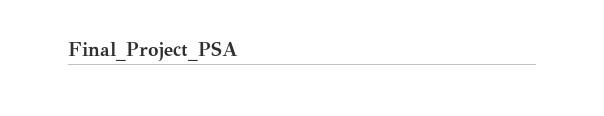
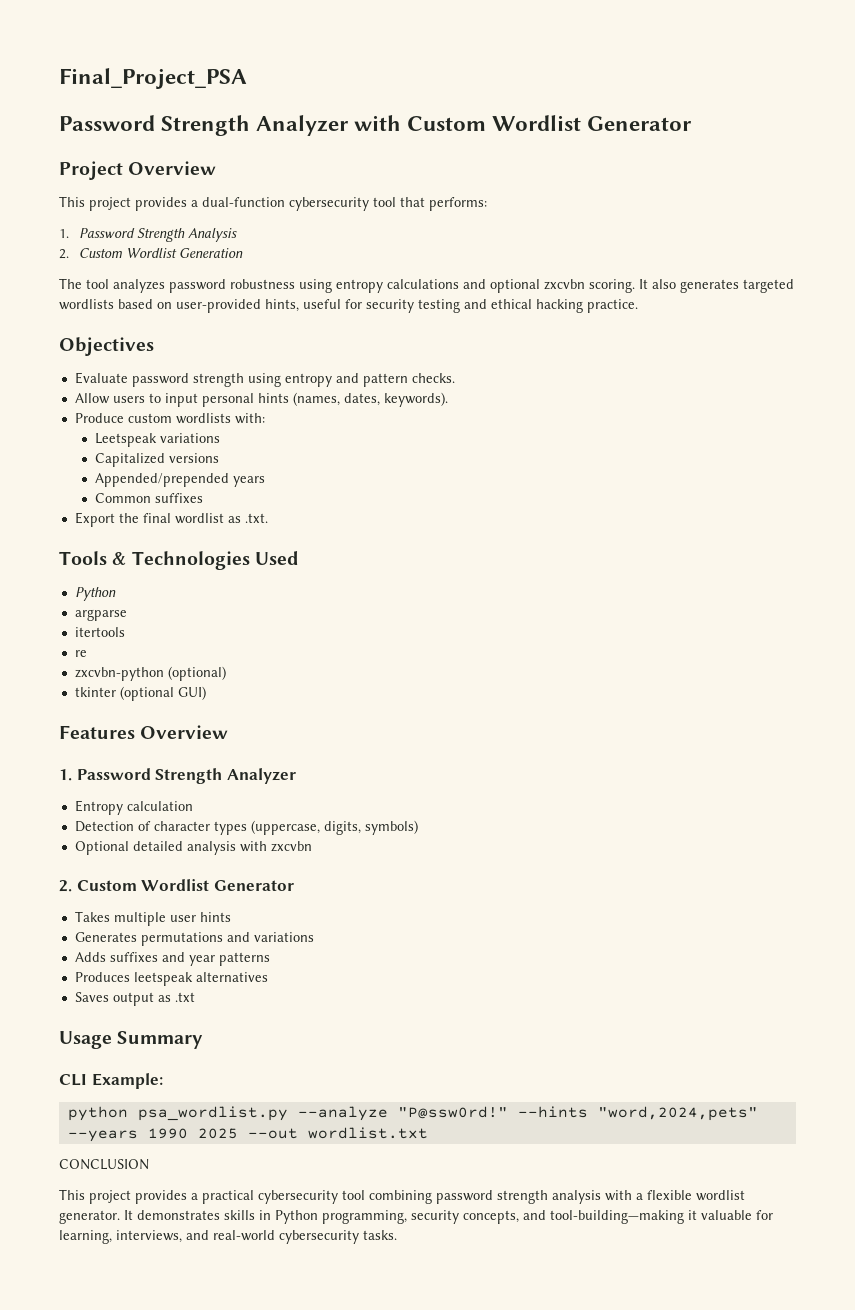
(238, 51) none -> [59,115,693,136] [59,161,217,180] [59,196,487,211] [59,228,238,242] [59,248,244,259] [59,278,794,293] [59,299,638,313] [59,337,154,356] [74,372,455,387] [74,392,448,407] [74,413,265,424] [95,433,221,447] [95,453,220,467] [95,473,266,487] [95,493,204,503] [74,512,268,527] [59,551,299,570] [74,587,116,601] [74,609,127,621] [74,627,125,637] [74,650,87,657] [74,666,226,681] [74,686,206,701] [59,725,229,739] [59,768,296,784] [74,800,193,815] [74,820,418,835] [74,841,312,855] [59,879,294,892] [74,911,231,926] [74,932,314,946] [74,952,270,966] [74,972,268,986] [74,992,195,1006] [59,1031,204,1049] [59,1073,163,1089] [67,1106,758,1121] [67,1127,428,1142] [59,1159,149,1170] [59,1189,745,1204] [59,1210,773,1224] [59,1230,397,1244] // Password Strength Analyzer with Custom Wordlist Generator // Project Overview // This project provides a dual-function cybersecurity tool that performs: // 1. Password Strength Analysis // 2. Custom Wordlist Generation // The tool analyzes password robustness using entropy calculations and optional zxcvbn scoring. It also generates targeted wordlists based on user-provided hints, useful for security testing and ethical hacking practice. // Objectives // Evaluate password strength using entropy and pattern checks. // Allow users to input personal hints (names, dates, keywords). // Produce custom wordlists with: // Leetspeak variations // Capitalized versions // Appended/prepended years // Common suffixes // Export the final wordlist as .txt. // Tools & Technologies Used // Python // argparse // itertools // re // zxcvbn-python (optional) // tkinter (optional GUI) // Features Overview // 1. Password Strength Analyzer // Entropy calculation // Detection of character types (uppercase, digits, symbols) // Optional detailed analysis with zxcvbn // 2. Custom Wordlist Generator // Takes multiple user hints // Generates permutations and variations // Adds suffixes and year patterns // Produces leetspeak alternatives // Saves output as .txt // Usage Summary // CLI Example: // python psa_wordlist.py --analyze "P@ssw0rd!" --hints "word,2024,pets" --years 1990 2025 --out wordlist.txt // CONCLUSION // This project provides a practical cybersecurity tool combining password strength analysis with a flexible wordlist generator. It demonstrates skills in Python programming, security concepts, and tool-building—making it valuable for learning, interviews, and real-world cybersecurity tasks.

